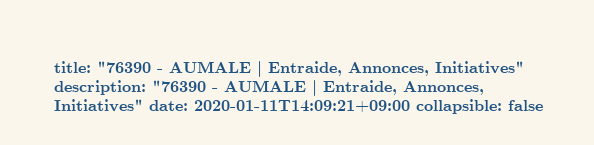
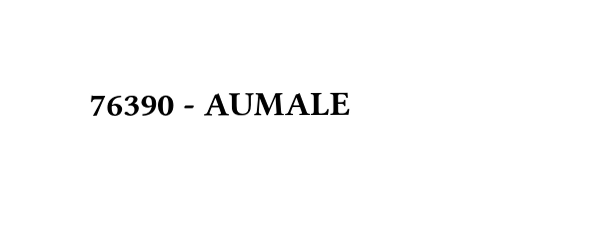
[54,61,524,77] [54,80,484,96] [54,99,543,114] title: "76390 - AUMALE | Entraide, Annonces, Initiatives" description: "76390 - AUMALE | Entraide, Annonces, Initiatives" date: 2020-01-11T14:09:21+09:00 collapsible: false -> [88,91,352,117] 76390 - AUMALE

